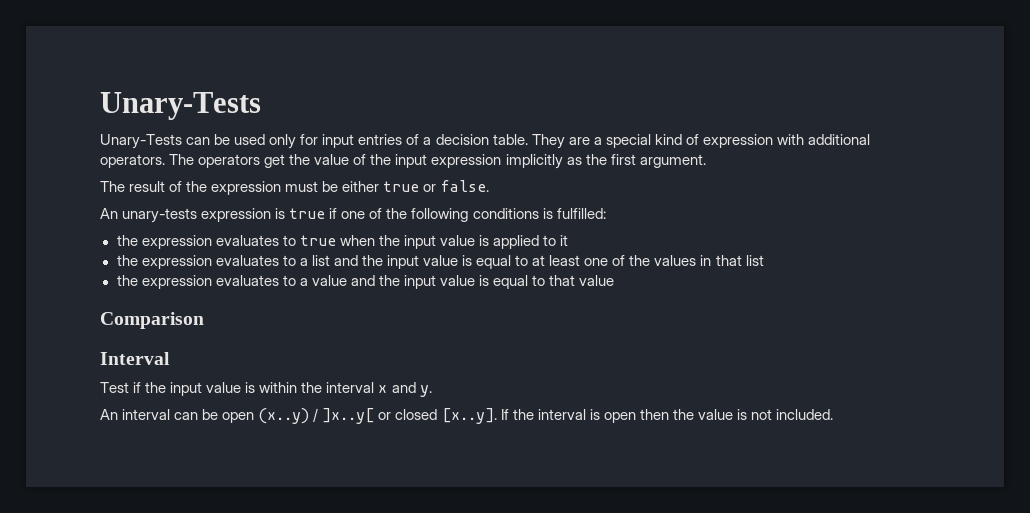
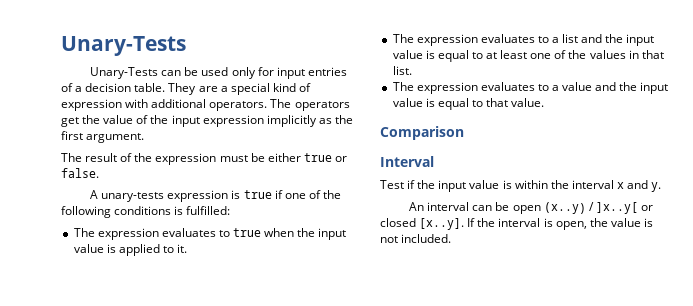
[100,208,118,219] An -> [90,190,99,199] A
[116,235,138,246] the -> [73,228,95,237] The
[560,235,569,246] [116,255,138,266] it // the -> [177,244,188,253] [392,34,414,43] it. // The
[745,255,764,266] [116,275,138,286] list // the -> [392,66,412,75] [392,82,414,91] list. // The
[579,275,615,286] value -> [511,98,545,107] value.
[603,409,669,423] open then -> [555,221,587,230] open,

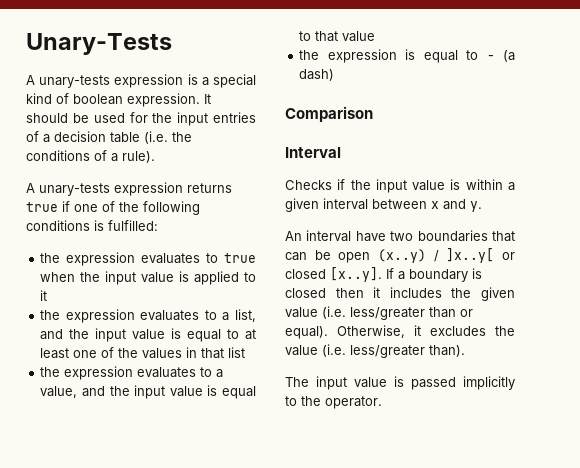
[90,67,274,79] Unary-Tests can be used only for -> [26,74,256,88] [26,93,211,107] [26,112,173,123] A unary-tests expression is a special kind of boolean expression. It should be used for the
[134,83,311,95] [61,99,350,111] [61,115,353,127] [61,131,145,143] [61,153,347,165] [61,168,99,178] [90,190,241,202] table. They are a special kind of expression with additional operators. The operators get the value of the input expression implicitly as the first argument. // The result of the expression must be either true or false. // A unary-tests expression is -> [110,131,192,144] [26,150,155,163] [26,182,232,196] table (i.e. the conditions of a rule). // A unary-tests expression returns
[73,228,95,237] The -> [40,253,61,263] the
[177,244,188,253] [392,34,579,46] it. // The expression evaluates to a list -> [40,290,48,301] [40,309,256,323] it // the expression evaluates to a list,
[392,66,412,75] [392,82,593,94] list. // The expression evaluates to a value -> [228,347,246,358] [40,366,224,380] [40,386,78,398] list // the expression evaluates to a value,
[511,98,545,107] value. -> [342,31,376,42] [299,49,515,63] [299,69,335,81] value // the expression is equal to - (a dash)
[380,180,404,189] Test -> [285,180,332,190] Checks
[550,180,614,189] the interval -> [508,182,515,191] [285,198,427,212] a given interval between
(470, 206) none -> [355,230,515,242] have two boundaries that
[477,218,653,230] [380,234,452,243] the interval is open, the value is not included. -> [398,268,482,282] [285,287,515,301] [285,306,473,320] [285,325,515,339] [285,344,465,358] [285,376,515,390] [285,396,382,409] a boundary is closed then it includes the given value (i.e. less/greater than or equal). Otherwise, it excludes the value (i.e. less/greater than). // The input value is passed implicitly to the operator.

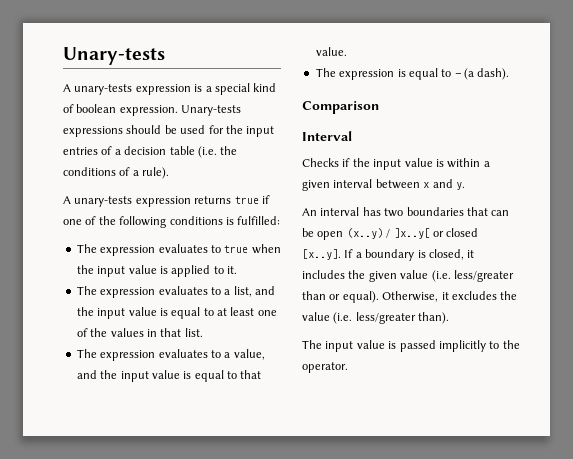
[26,33,172,55] Unary-Tests -> [63,47,165,65] Unary-tests
[204,94,211,104] It -> [181,105,242,116] [63,126,123,137] Unary-tests expressions
[40,253,61,263] the -> [76,244,97,253] The
[40,290,48,301] [40,310,61,320] it // the -> [227,266,237,274] [76,286,97,295] it. // The
[228,347,246,358] [40,367,61,377] list // the -> [184,328,203,337] [76,349,97,358] list. // The
[342,31,376,42] [299,50,320,60] value // the -> [315,47,347,56] [315,68,336,77] value. // The
[299,69,335,81] dash) -> [477,68,510,80] dash).
[355,231,386,242] have -> [362,207,381,216] has
[285,288,364,298] closed then -> [428,249,464,260] closed,

